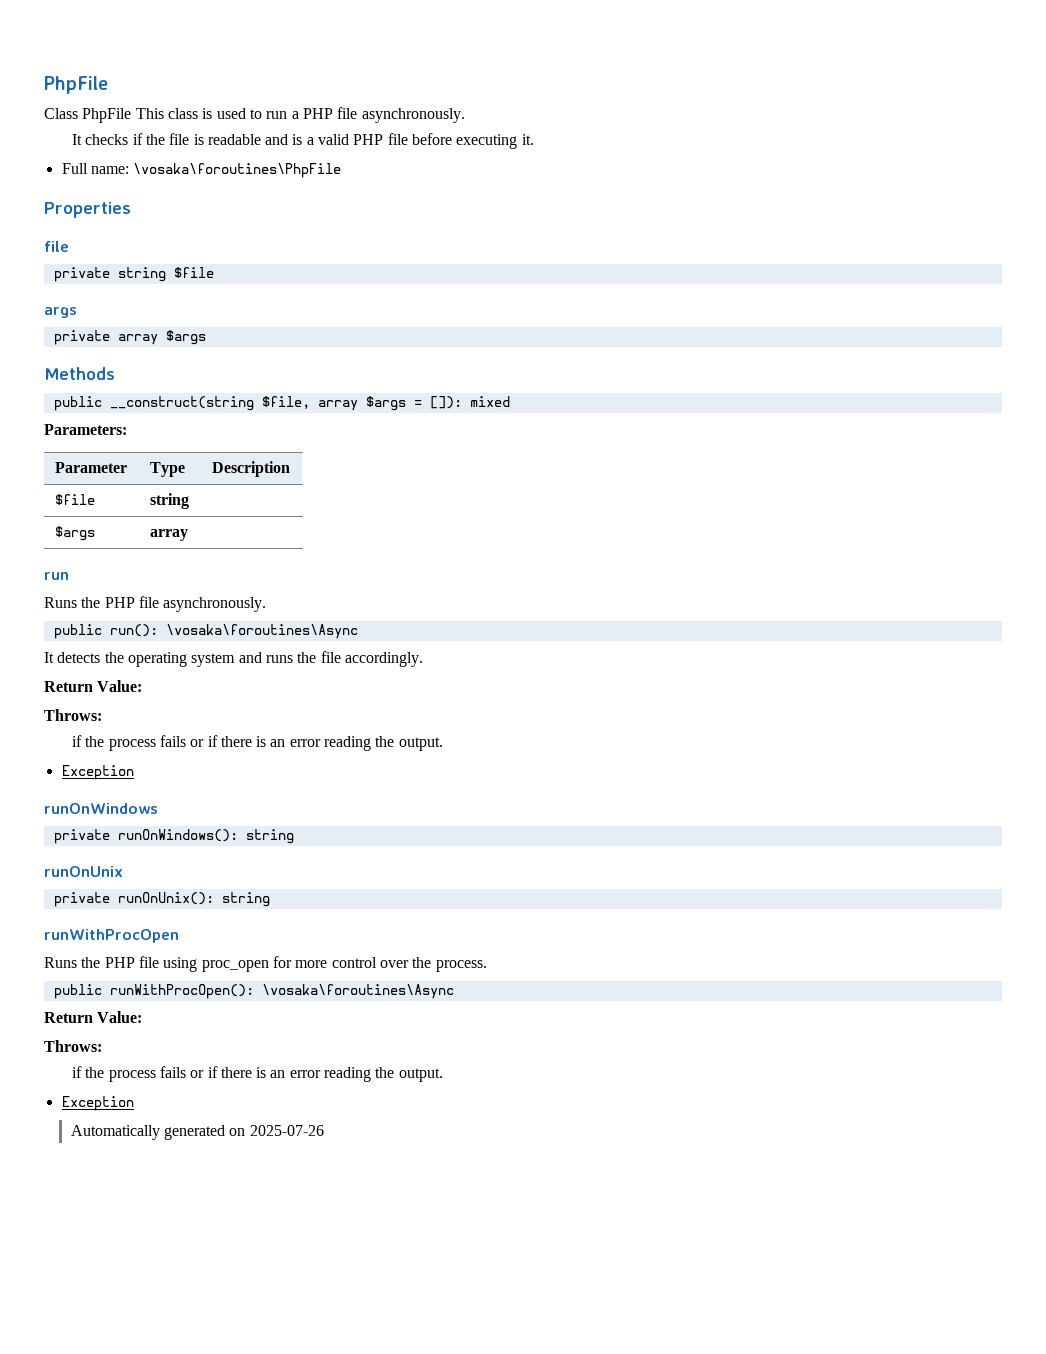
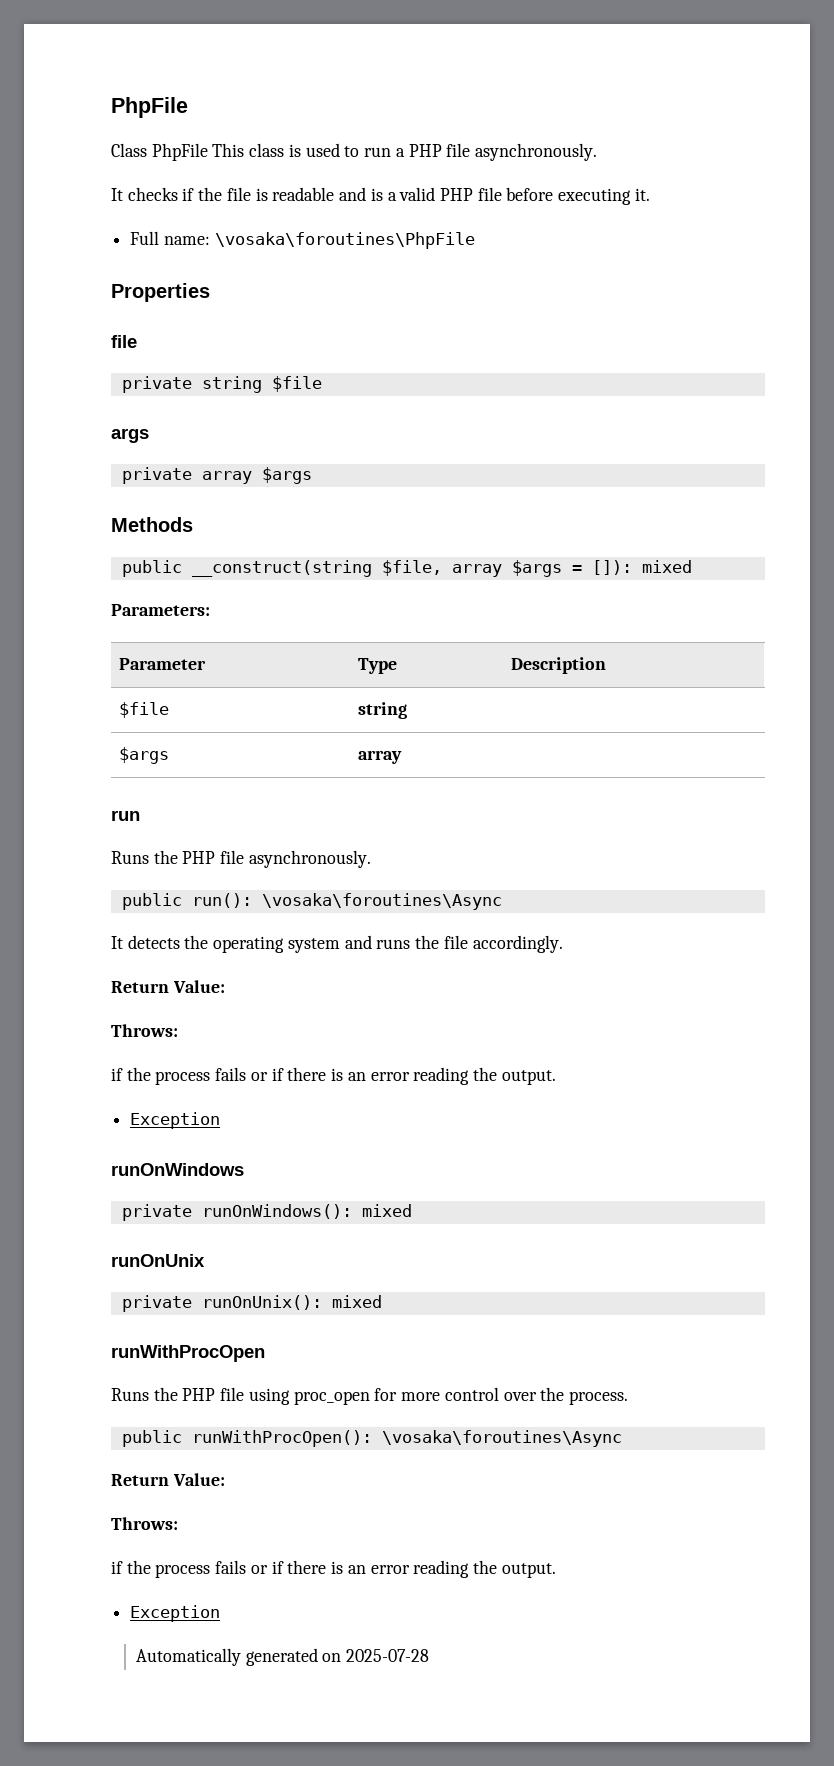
[245,829,294,844] string -> [361,1204,412,1217] mixed
[221,892,270,907] string -> [331,1295,382,1308] mixed
[249,1125,324,1136] 2025-07-26 -> [346,1649,430,1662] 2025-07-28

